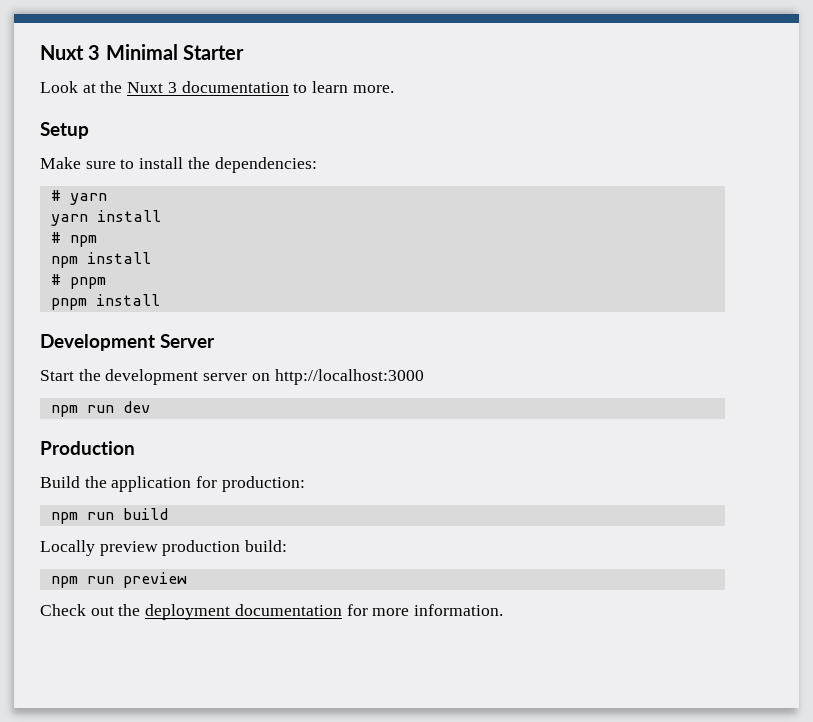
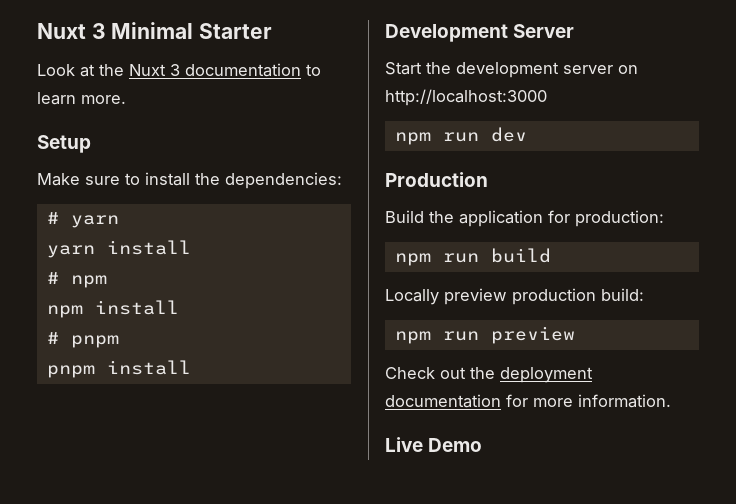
(504, 610) none -> [385,437,483,452] // Live Demo

